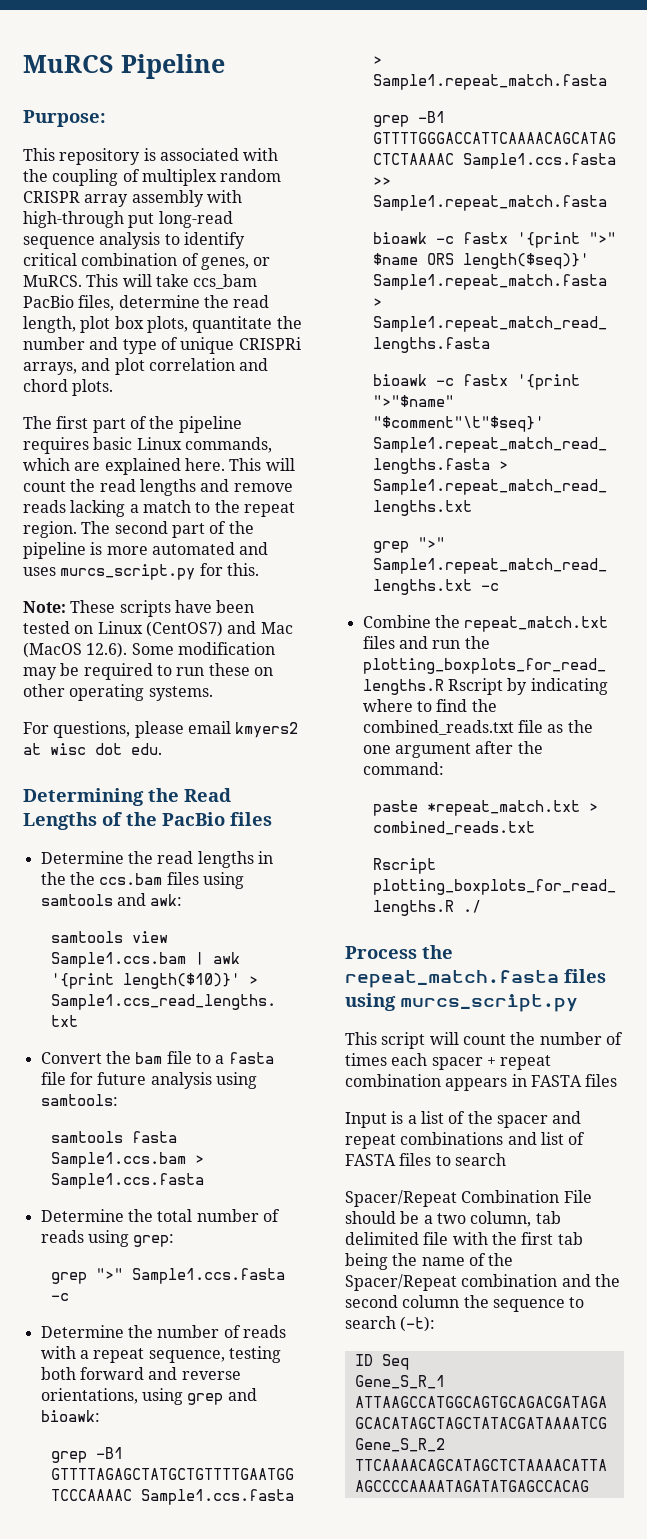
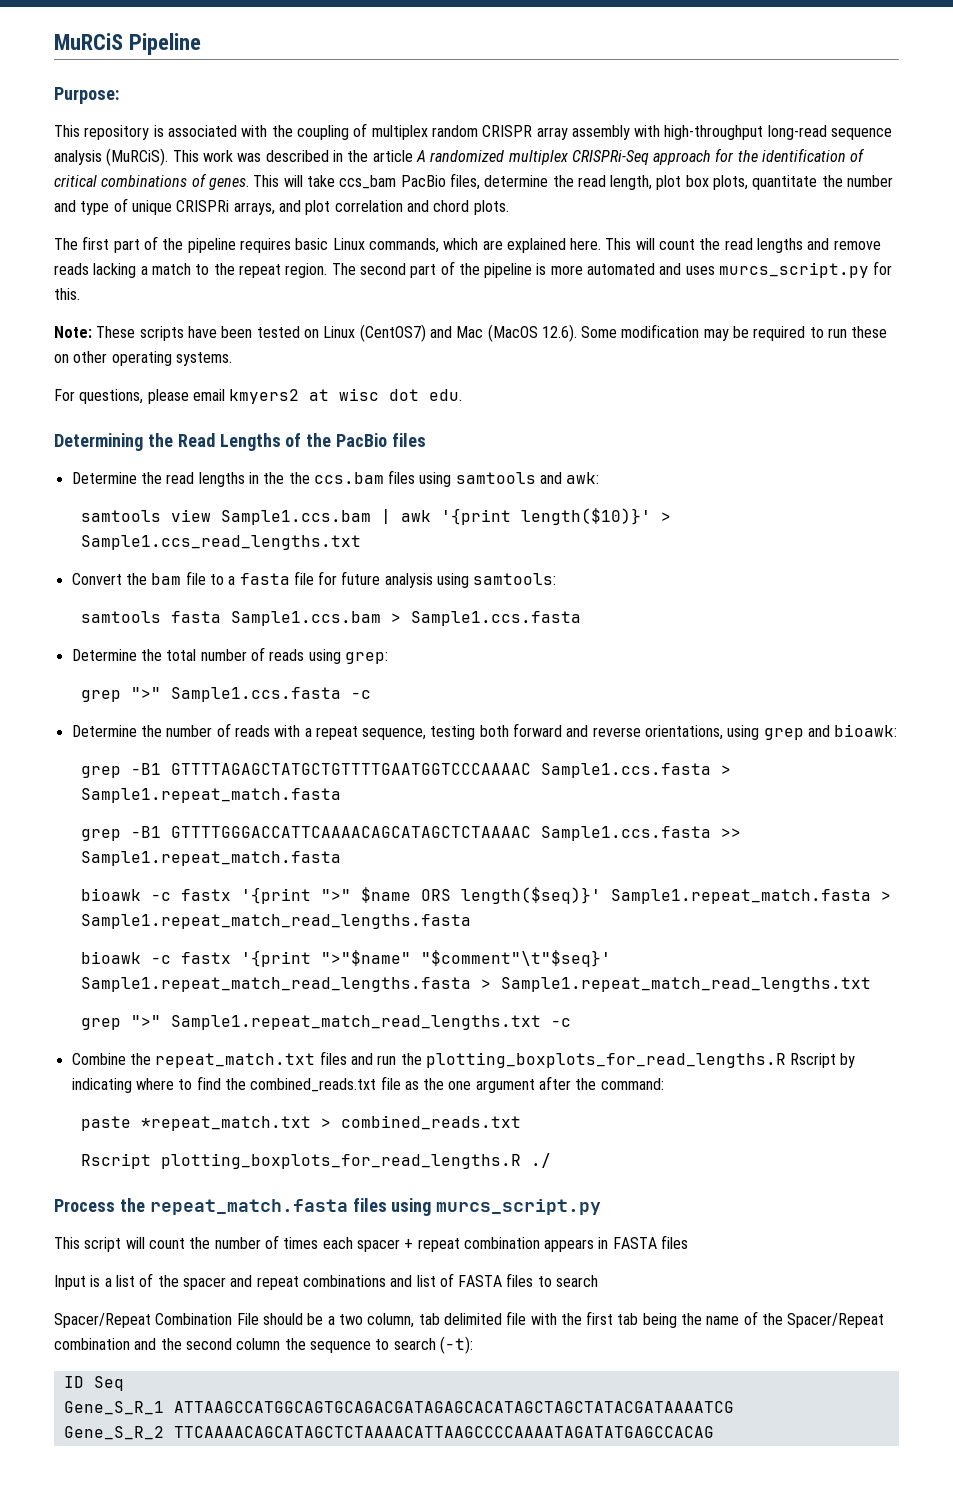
[23,55,114,73] MuRCS -> [54,33,123,50] MuRCiS
[23,211,155,228] high-through put -> [664,125,764,140] high-throughput
[164,232,245,249] [23,253,271,270] [23,275,82,287] to identify critical combination of genes, or MuRCS. -> [106,148,866,166] [54,173,249,190] (MuRCiS). This work was described in the article A randomized multiplex CRISPRi-Seq approach for the identification of critical combinations of genes.

